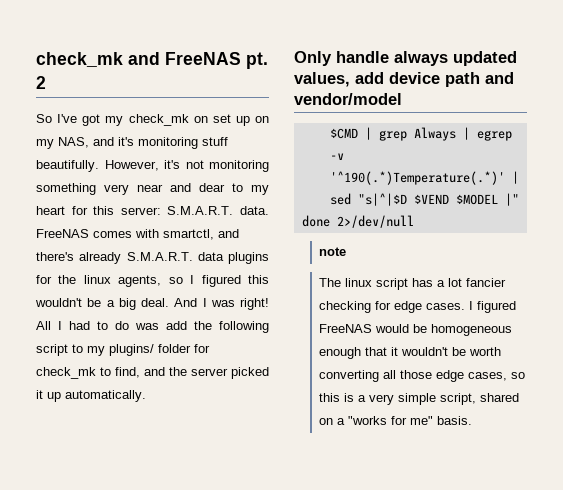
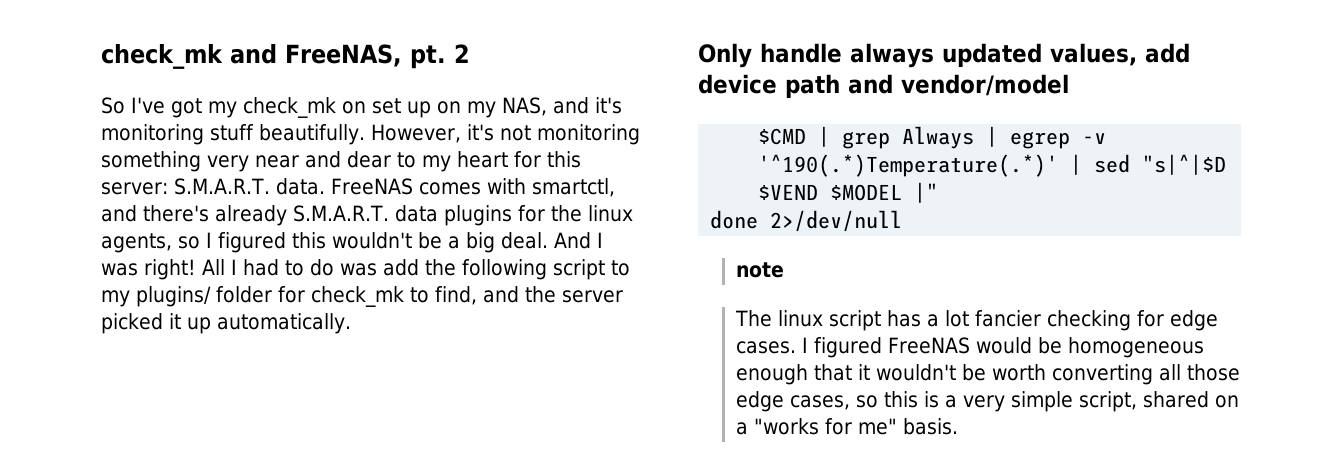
[165,52,241,65] FreeNAS -> [285,44,402,67] FreeNAS,

